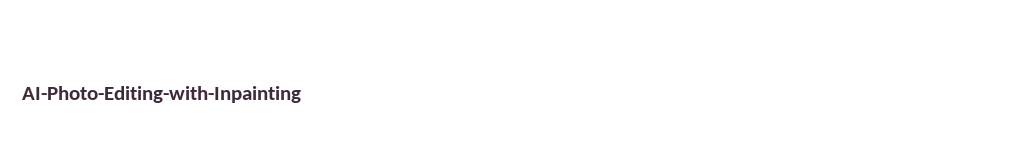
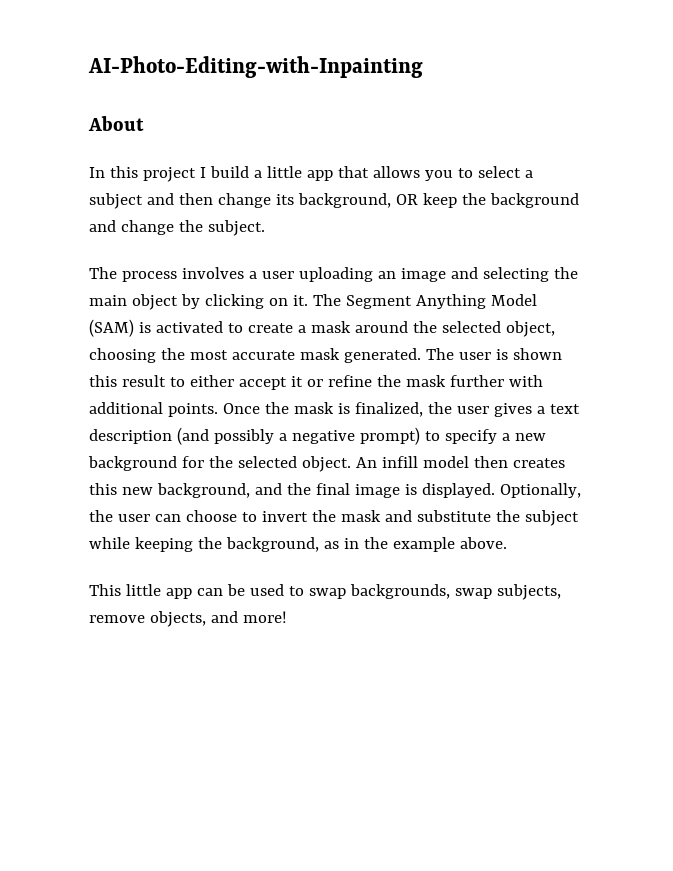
(301, 94) none -> [88,116,144,131] [89,166,533,182] [89,193,579,209] [89,220,265,236] [89,267,578,282] [89,294,537,310] [89,319,555,337] [89,348,562,363] [89,375,543,390] [89,402,580,417] [89,427,546,445] [88,456,565,472] [89,483,581,498] [89,510,579,526] [89,537,507,552] [89,584,561,600] [89,611,287,627] // About // In this project I build a little app that allows you to select a subject and then change its background, OR keep the background and change the subject. // The process involves a user uploading an image and selecting the main object by clicking on it. The Segment Anything Model (SAM) is activated to create a mask around the selected object, choosing the most accurate mask generated. The user is shown this result to either accept it or refine the mask further with additional points. Once the mask is finalized, the user gives a text description (and possibly a negative prompt) to specify a new background for the selected object. An infill model then creates this new background, and the final image is displayed. Optionally, the user can choose to invert the mask and substitute the subject while keeping the background, as in the example above. // This little app can be used to swap backgrounds, swap subjects, remove objects, and more!

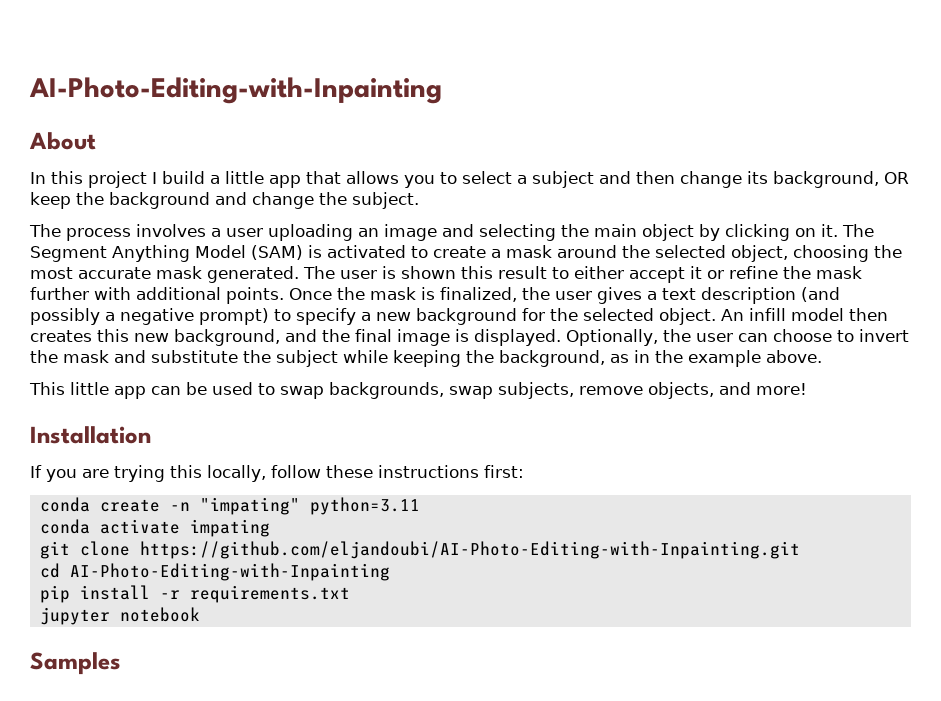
(287, 617) none -> [30,426,151,444] [30,465,524,482] [39,497,420,515] [39,519,270,537] [39,541,800,559] [39,563,390,581] [39,585,350,603] [39,607,200,625] [30,652,121,675] // Installation // If you are trying this locally, follow these instructions first: // conda create -n "impating" python=3.11 // conda activate impating // git clone https://github.com/eljandoubi/AI-Photo-Editing-with-Inpainting.git // cd AI-Photo-Editing-with-Inpainting // pip install -r requirements.txt // jupyter notebook // Samples

